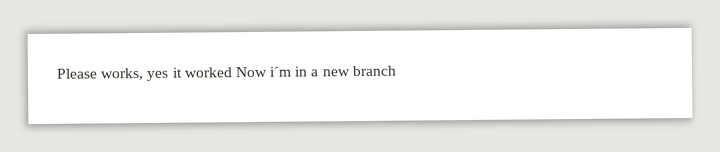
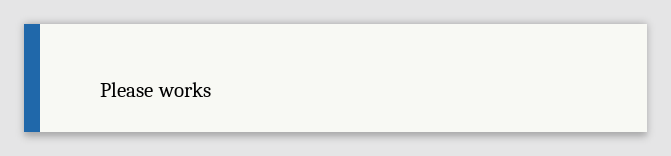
[100,65,396,81] works, yes it worked Now i´m in a new branch -> [157,82,211,97] works

